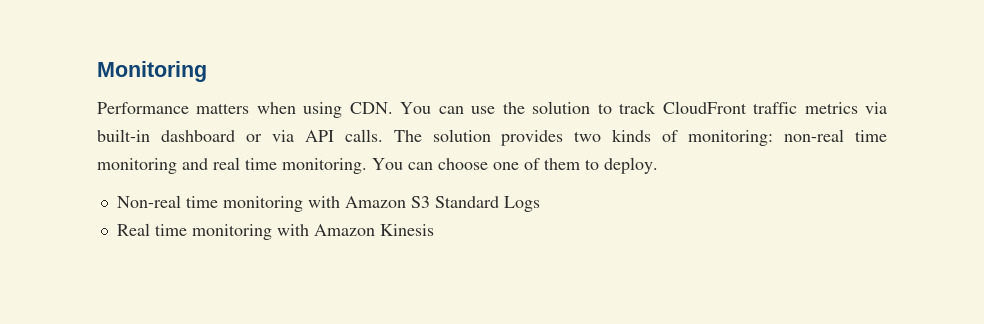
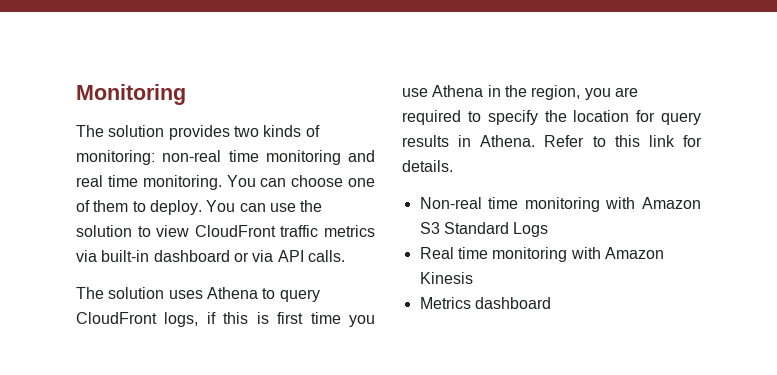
[97,101,887,118] [97,129,383,142] Performance matters when using CDN. You can use the solution to track CloudFront traffic metrics via built-in dashboard or via API calls. -> (186, 94) none
(658, 165) none -> [206,200,323,212] [76,225,375,237] [76,250,345,262] [76,287,320,302] [76,312,375,327] [402,85,638,100] [402,110,701,125] [402,135,702,147] [402,160,453,172] You can use the solution to view CloudFront traffic metrics via built-in dashboard or via API calls. // The solution uses Athena to query CloudFront logs, if this is first time you use Athena in the region, you are required to specify the location for query results in Athena. Refer to this link for details.
(434, 230) none -> [419,297,551,309] // Metrics dashboard

